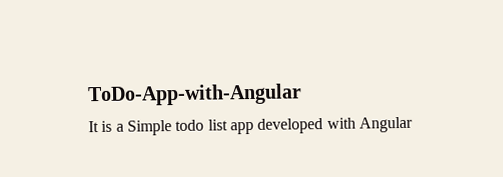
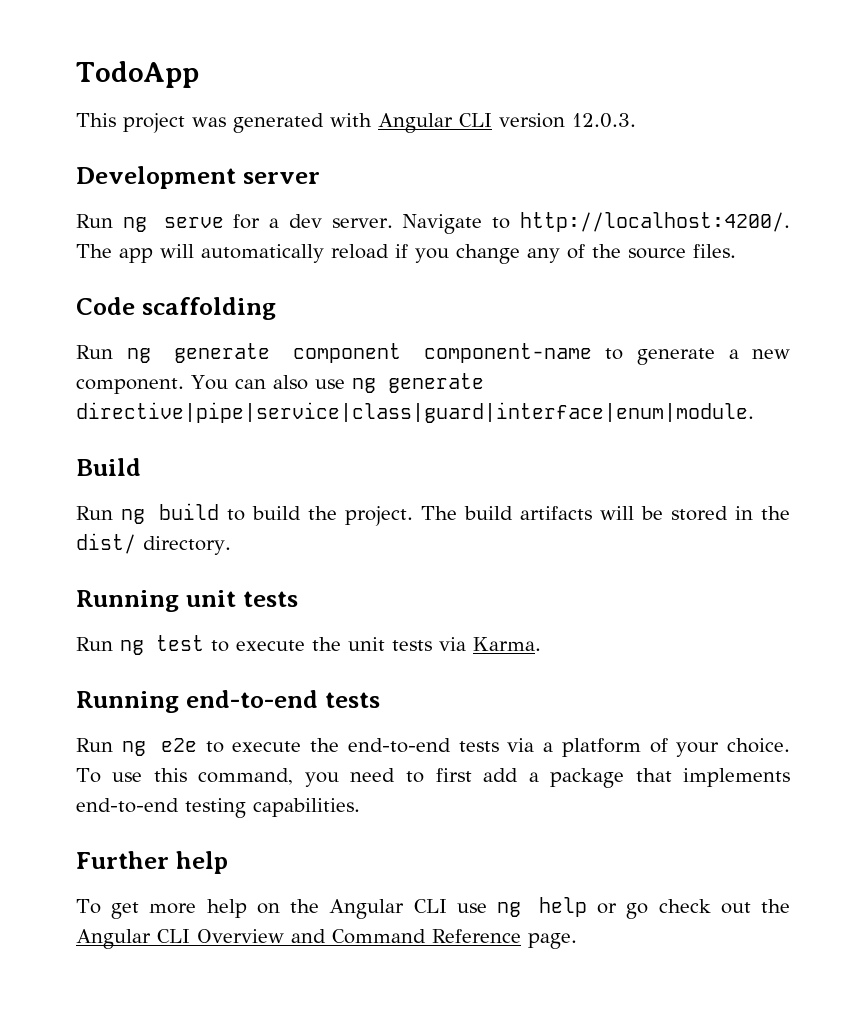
[87,83,302,107] [88,116,413,136] ToDo-App-with-Angular // It is a Simple todo list app developed with Angular -> [76,61,199,88] [76,113,636,133] [76,166,320,189] [76,212,790,234] [76,244,736,264] [76,297,276,320] [76,343,790,365] [76,373,484,394] [76,402,754,423] [76,458,141,476] [76,503,790,526] [76,533,231,555] [76,590,298,612] [76,635,541,655] [76,690,380,713] [76,738,790,757] [76,768,790,788] [76,798,360,818] [76,851,228,874] [76,897,791,919] [76,929,577,949] TodoApp // This project was generated with Angular CLI version 12.0.3. // Development server // Run ng serve for a dev server. Navigate to http://localhost:4200/. The app will automatically reload if you change any of the source files. // Code scaffolding // Run ng generate component component-name to generate a new component. You can also use ng generate directive|pipe|service|class|guard|interface|enum|module. // Build // Run ng build to build the project. The build artifacts will be stored in the dist/ directory. // Running unit tests // Run ng test to execute the unit tests via Karma. // Running end-to-end tests // Run ng e2e to execute the end-to-end tests via a platform of your choice. To use this command, you need to first add a package that implements end-to-end testing capabilities. // Further help // To get more help on the Angular CLI use ng help or go check out the Angular CLI Overview and Command Reference page.

